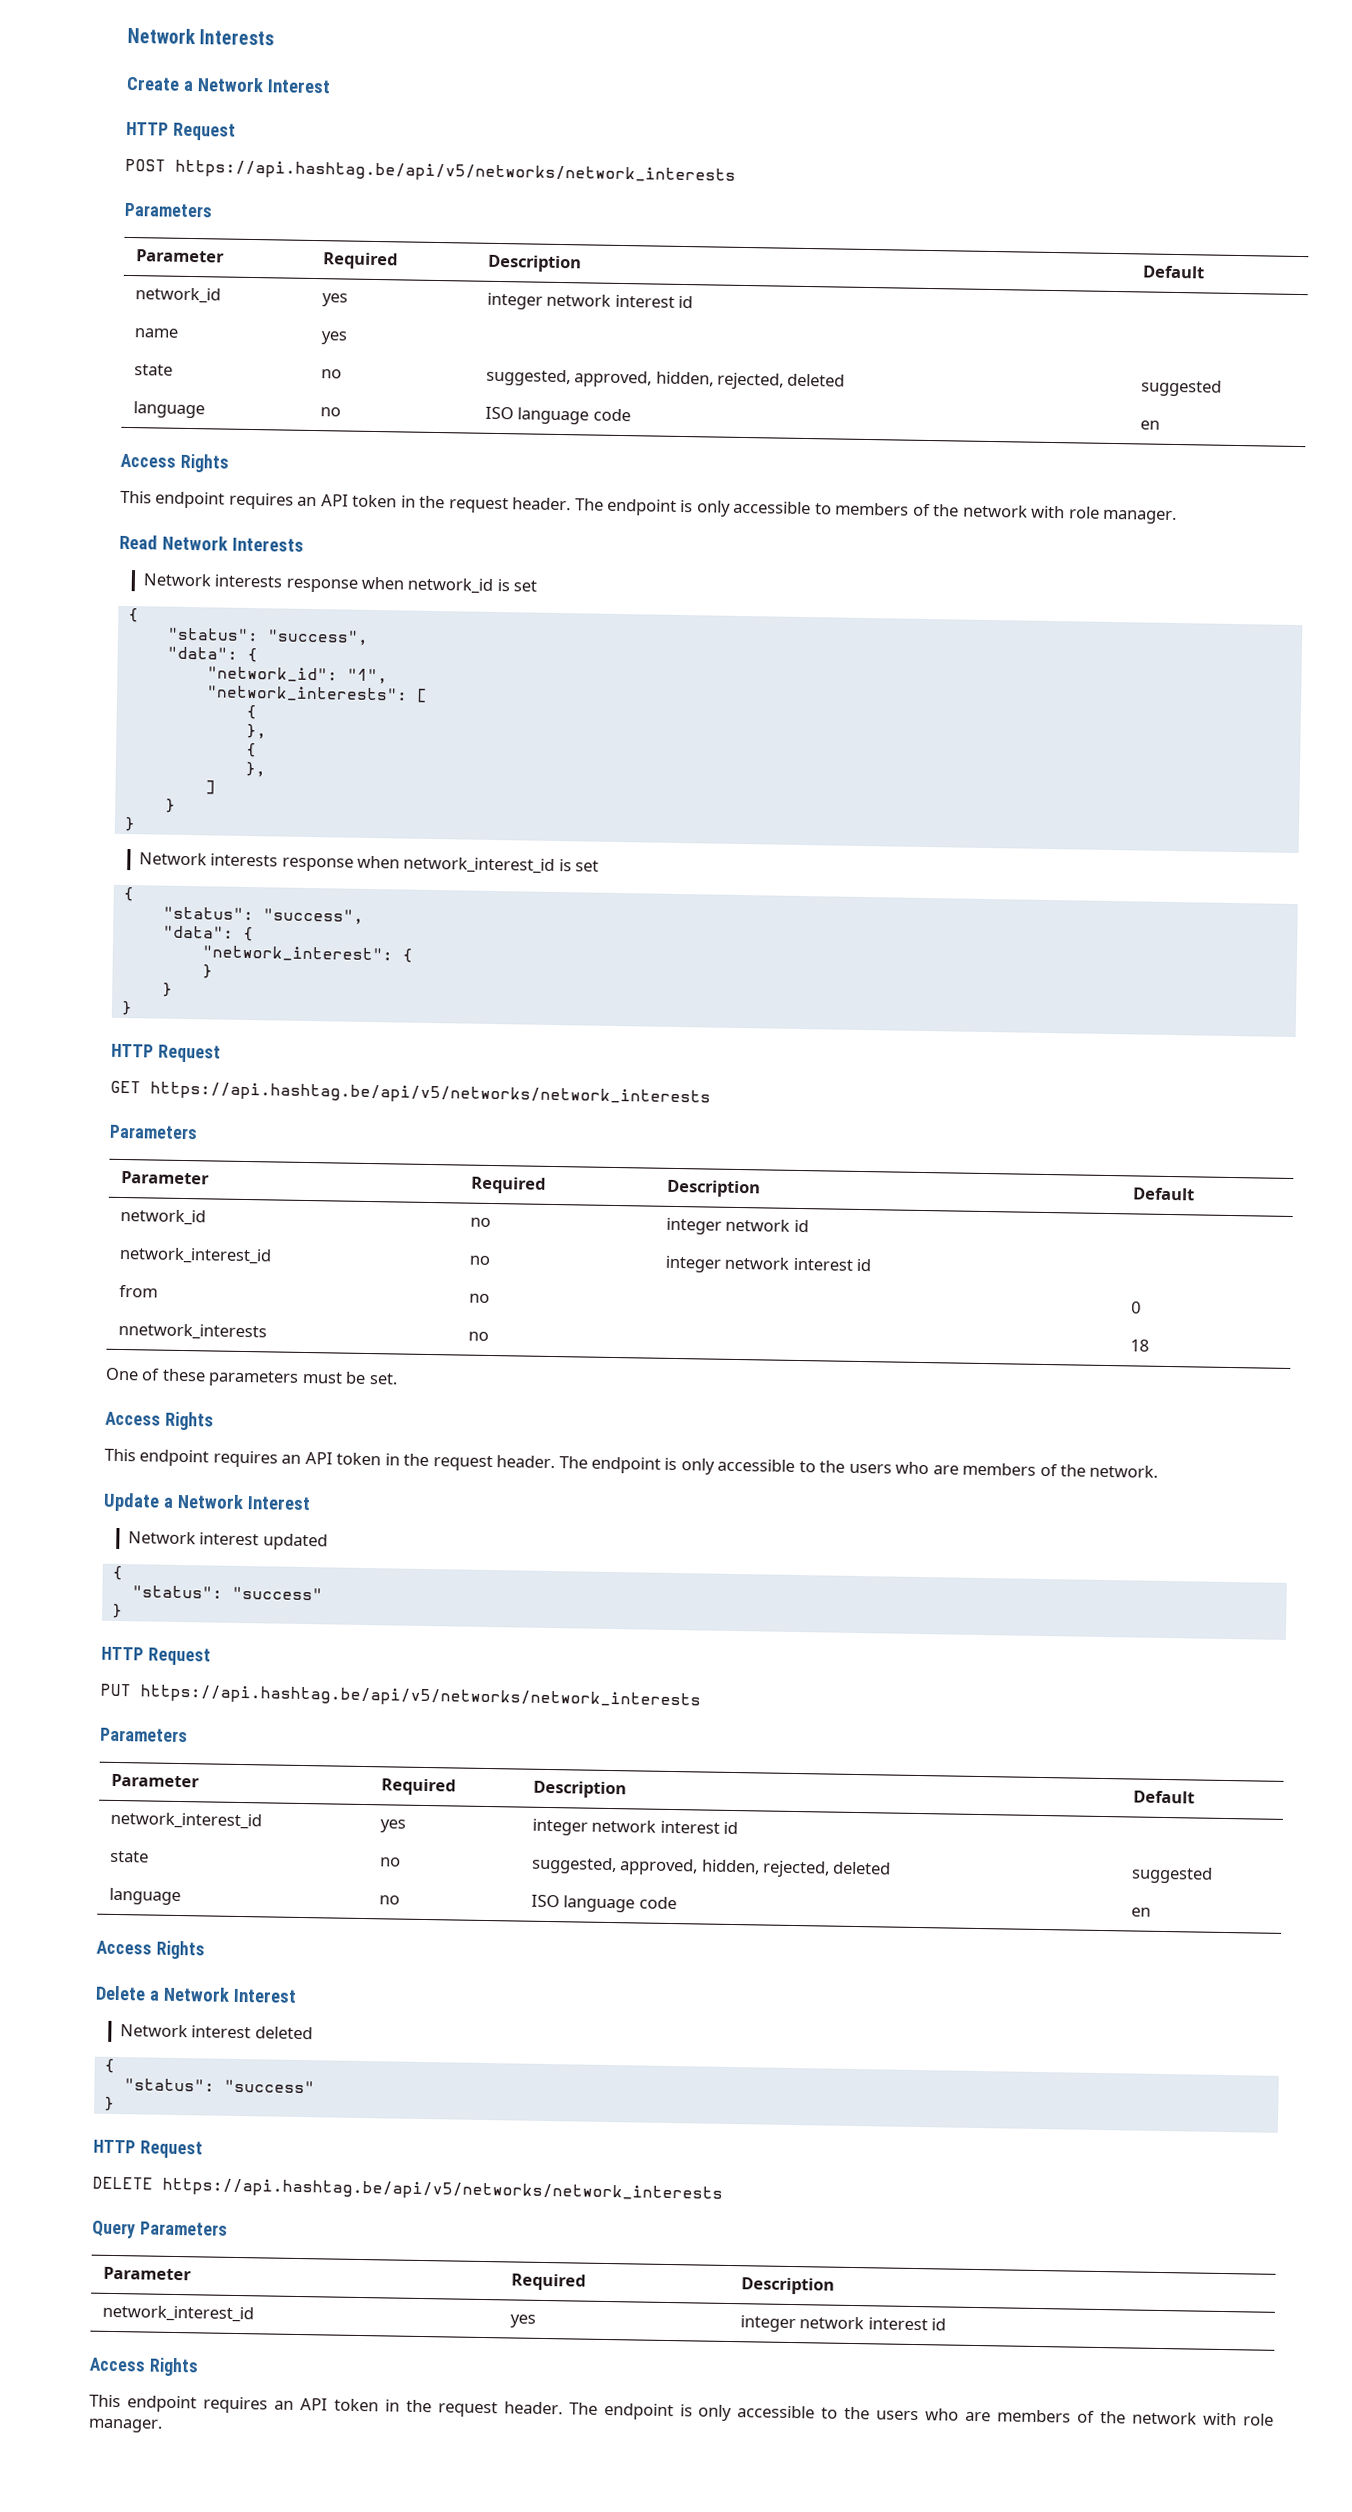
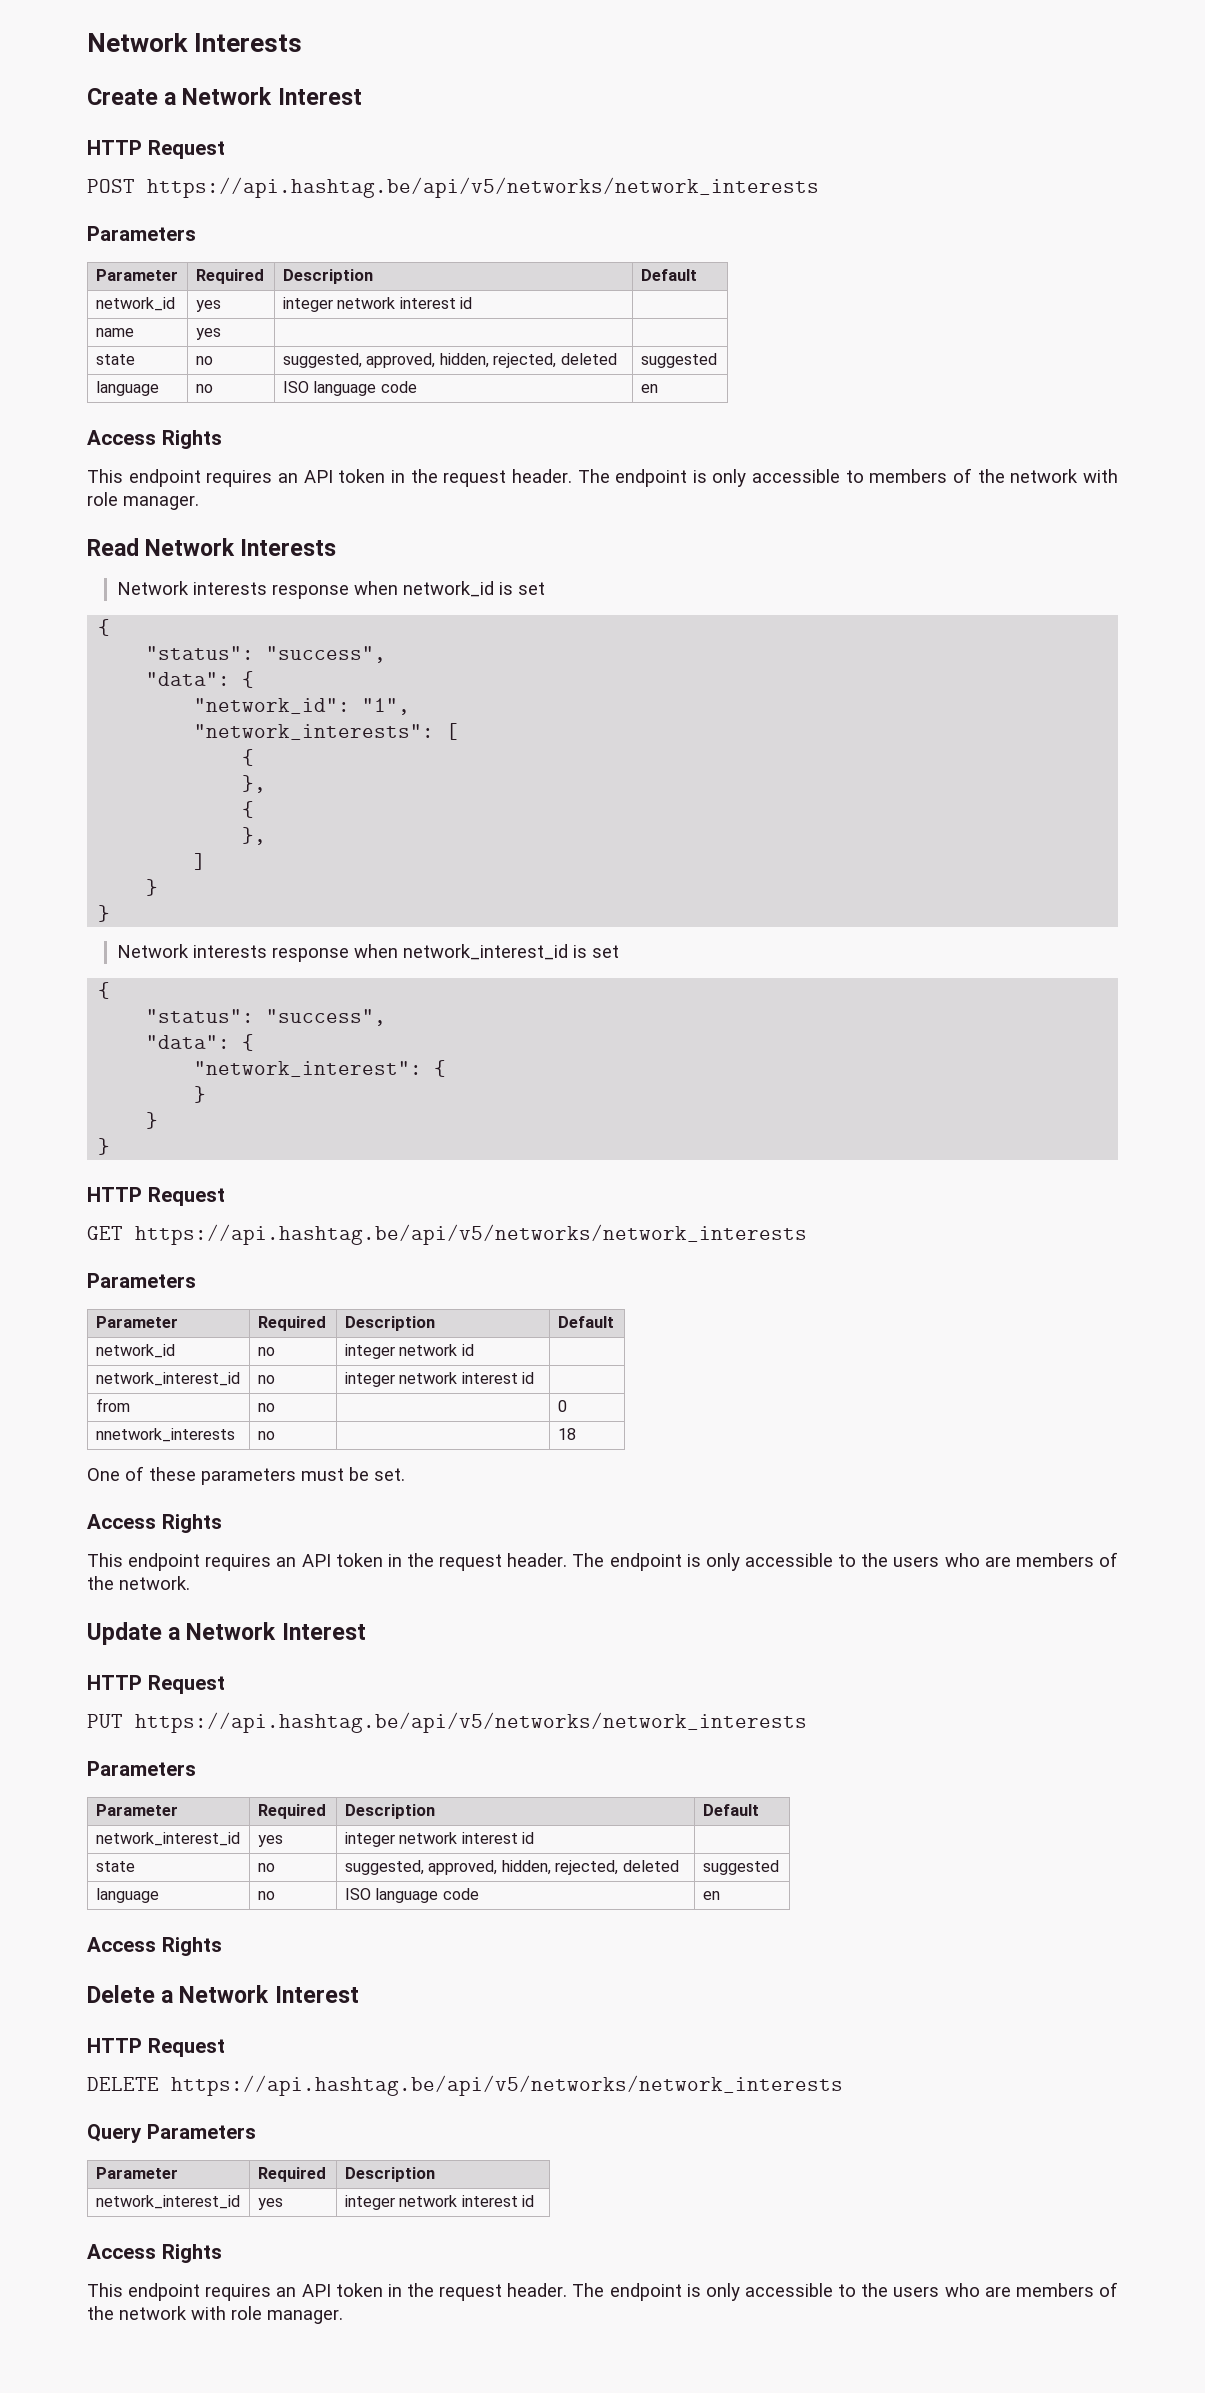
[127,1531,328,1551] [111,1565,123,1581] [131,1585,323,1601] [111,1603,123,1619] // Network interest updated // { // "status": "success" // } -> (366, 1631) none
[119,2024,313,2040] [103,2058,115,2073] [123,2078,315,2094] [103,2096,115,2111] // Network interest deleted // { // "status": "success" // } -> (359, 1994) none

